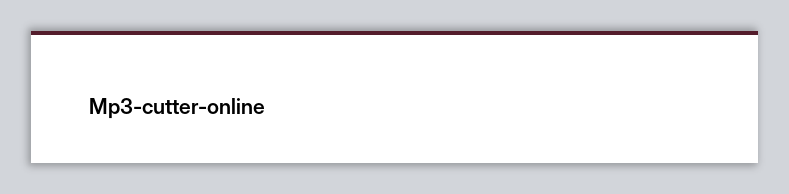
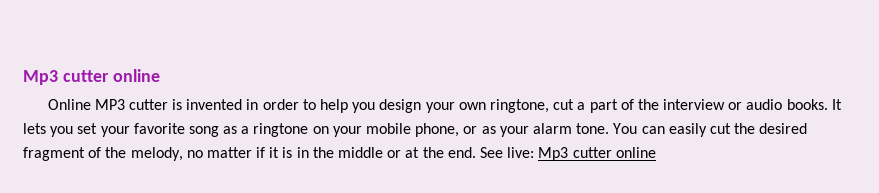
[89,98,265,119] Mp3-cutter-online -> [23,69,160,85] [47,99,842,113] [23,123,808,137] [23,147,656,161] Mp3 cutter online // Online MP3 cutter is invented in order to help you design your own ringtone, cut a part of the interview or audio books. It lets you set your favorite song as a ringtone on your mobile phone, or as your alarm tone. You can easily cut the desired fragment of the melody, no matter if it is in the middle or at the end. See live: Mp3 cutter online

